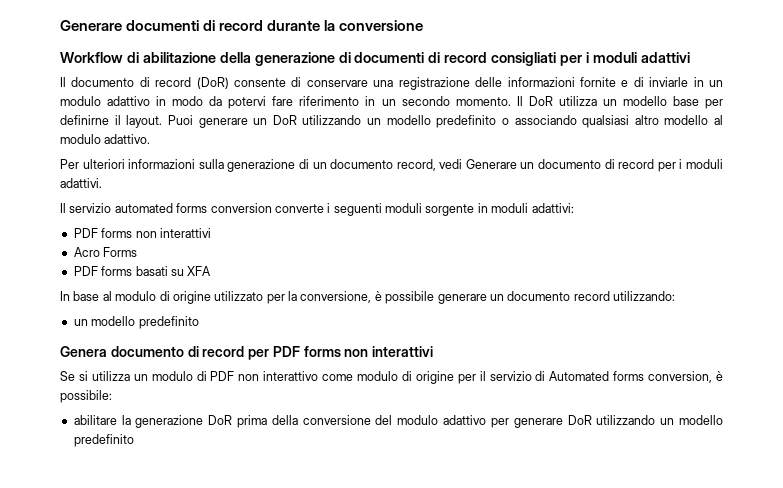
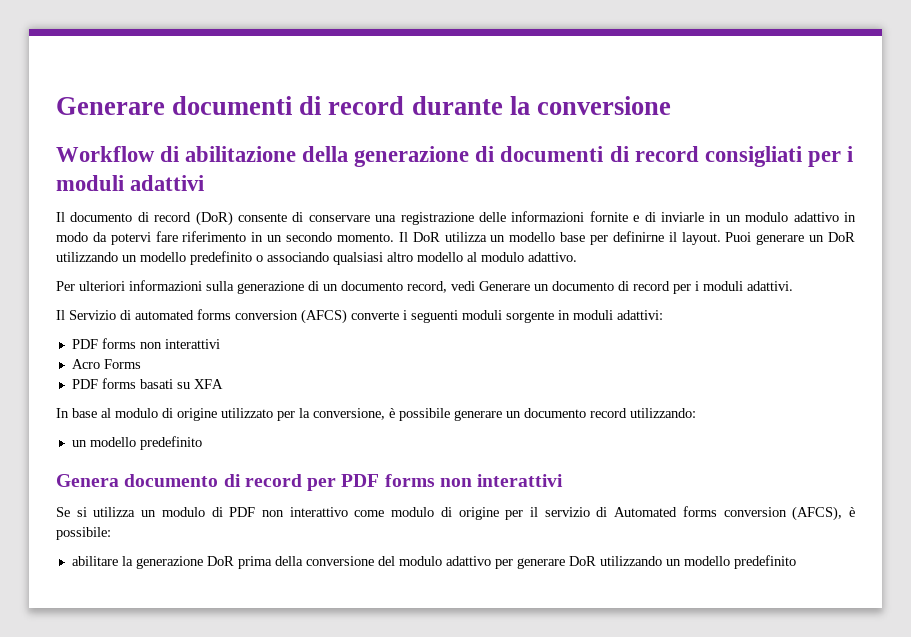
[69,203,112,213] servizio -> [69,310,131,320] Servizio di
(272, 208) none -> [301,309,347,324] (AFCS)
[648,371,713,383] conversion, -> [723,506,843,521] conversion (AFCS),

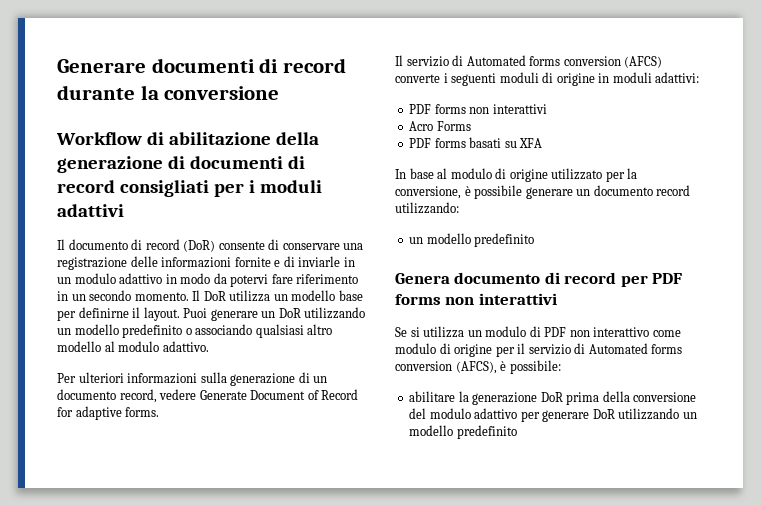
[451,281,793,294] [56,310,194,320] vedi Generare un documento di record per i moduli adattivi. // Il Servizio di automated -> [159,389,359,400] [57,406,160,420] [395,55,526,67] vedere Generate Document of Record for adaptive forms. // Il servizio di Automated
[506,311,554,323] sorgente -> [542,72,595,86] di origine

